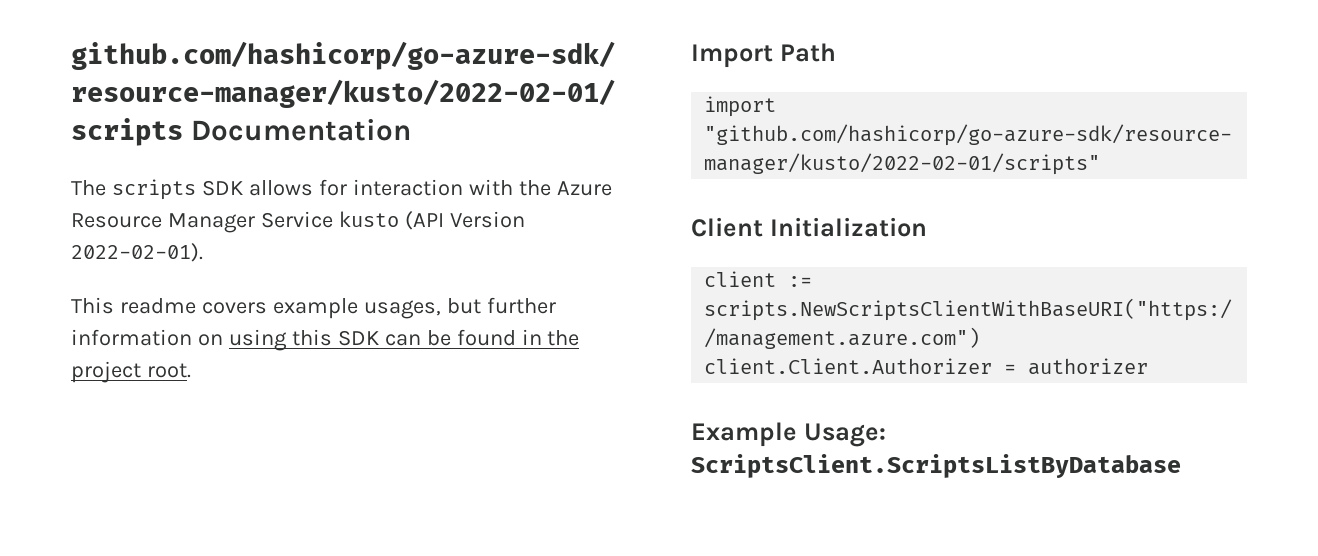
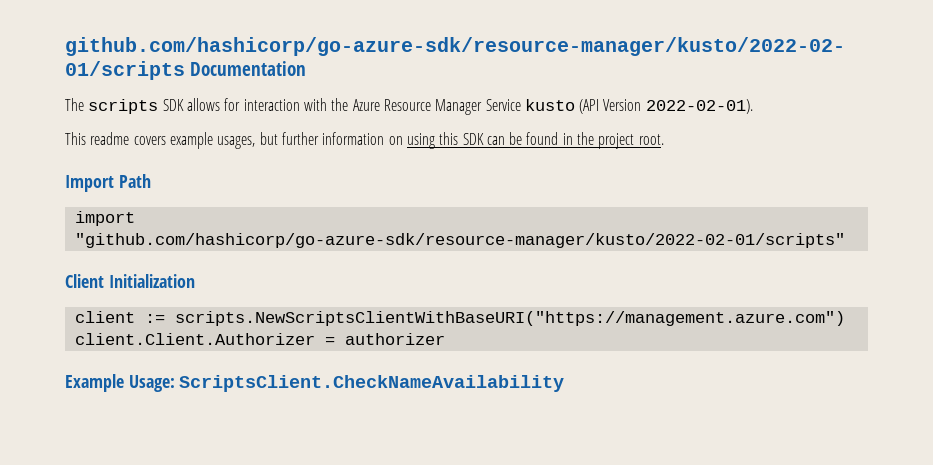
[691,454,1181,478] ScriptsClient.ScriptsListByDatabase -> [179,375,565,392] ScriptsClient.CheckNameAvailability

